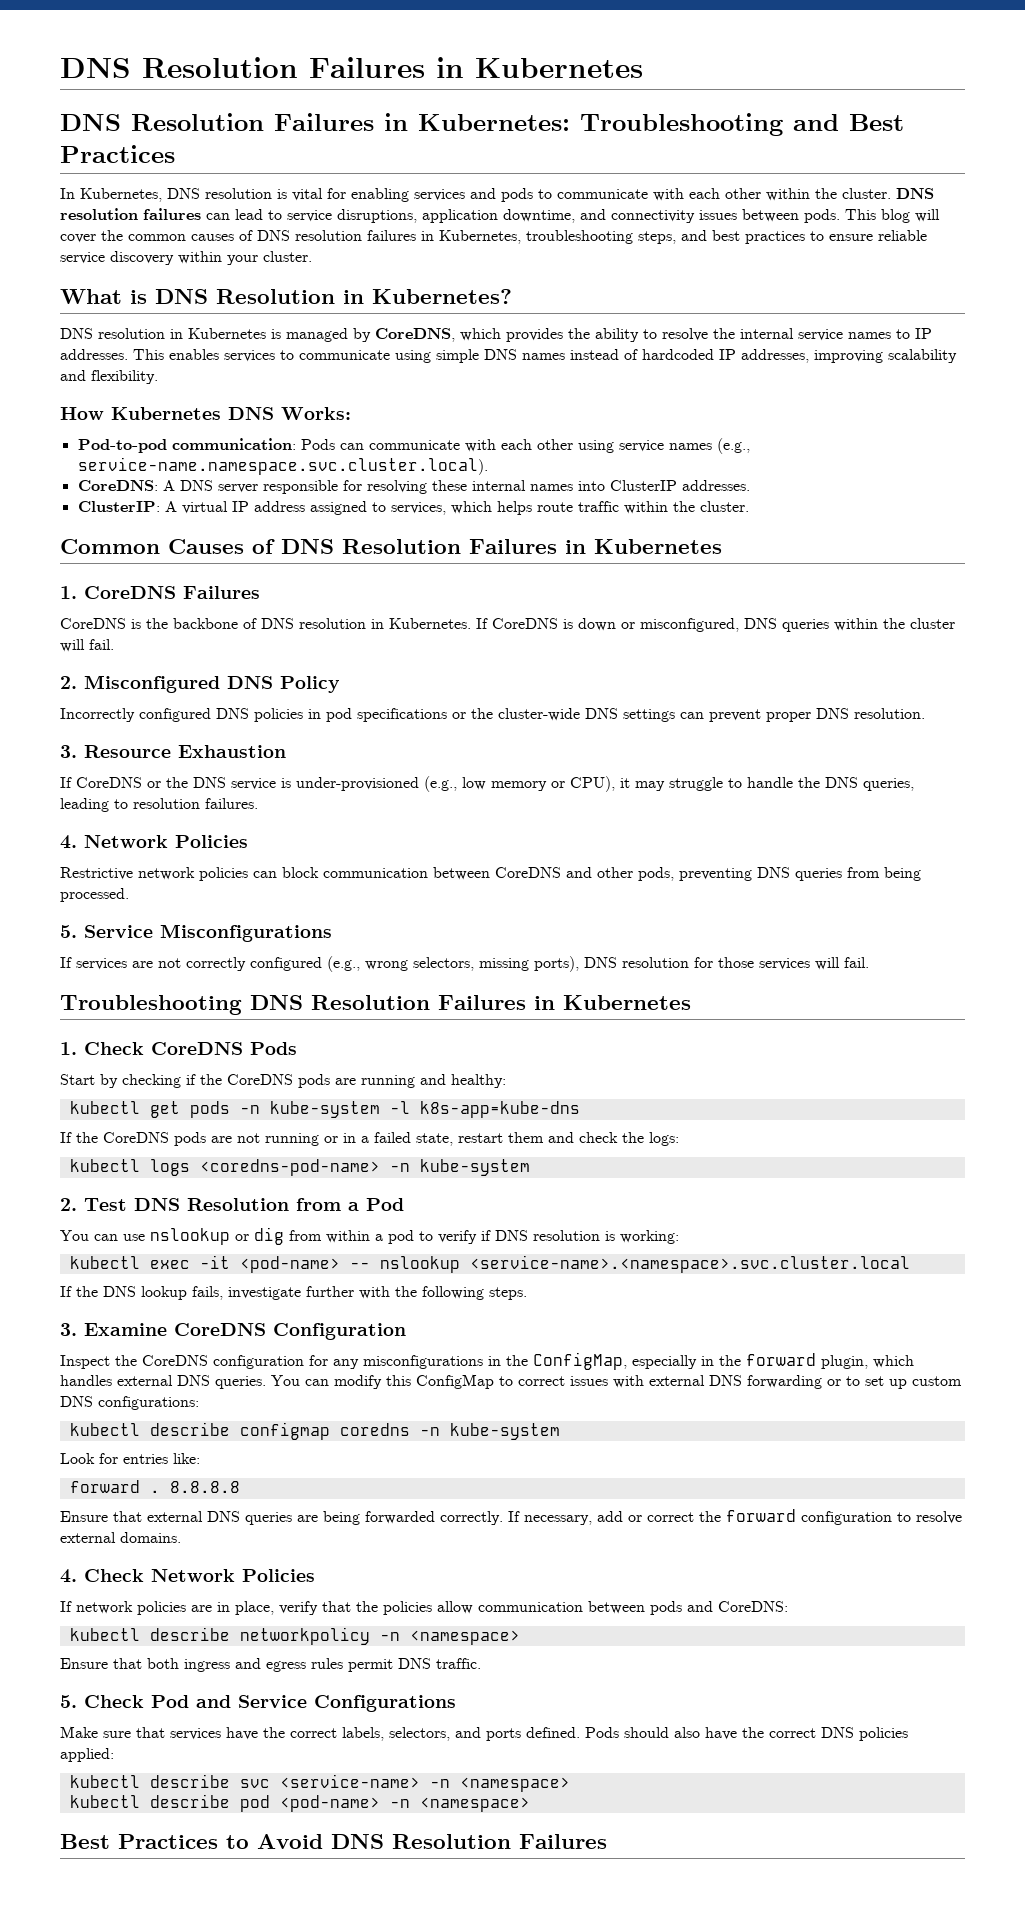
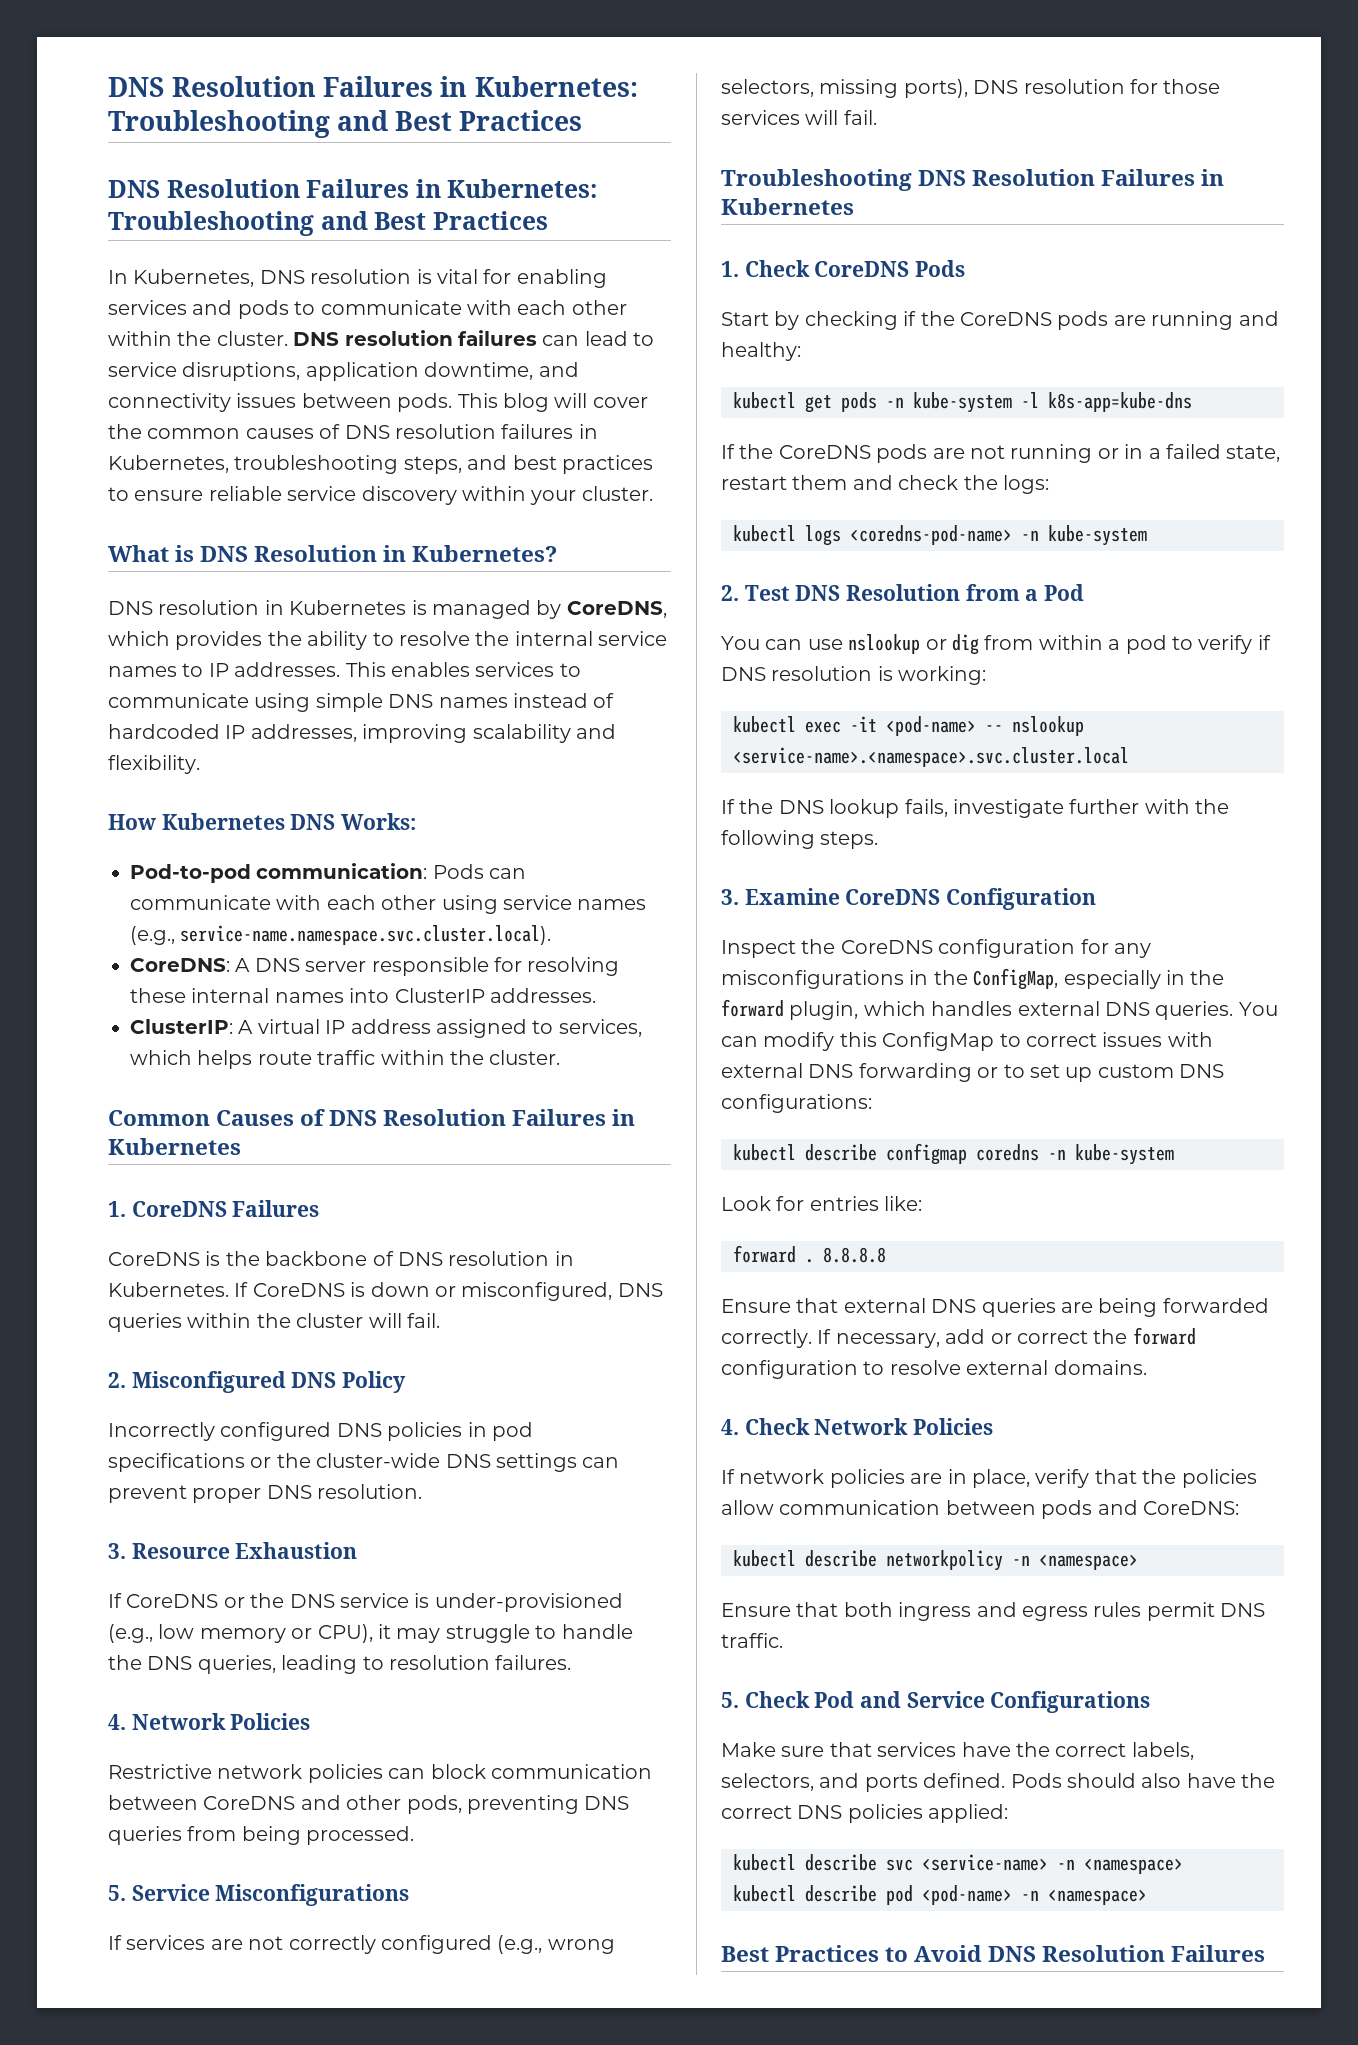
[60,57,643,78] DNS Resolution Failures in Kubernetes -> [108,76,638,97] [108,110,583,138] DNS Resolution Failures in Kubernetes: Troubleshooting and Best Practices

